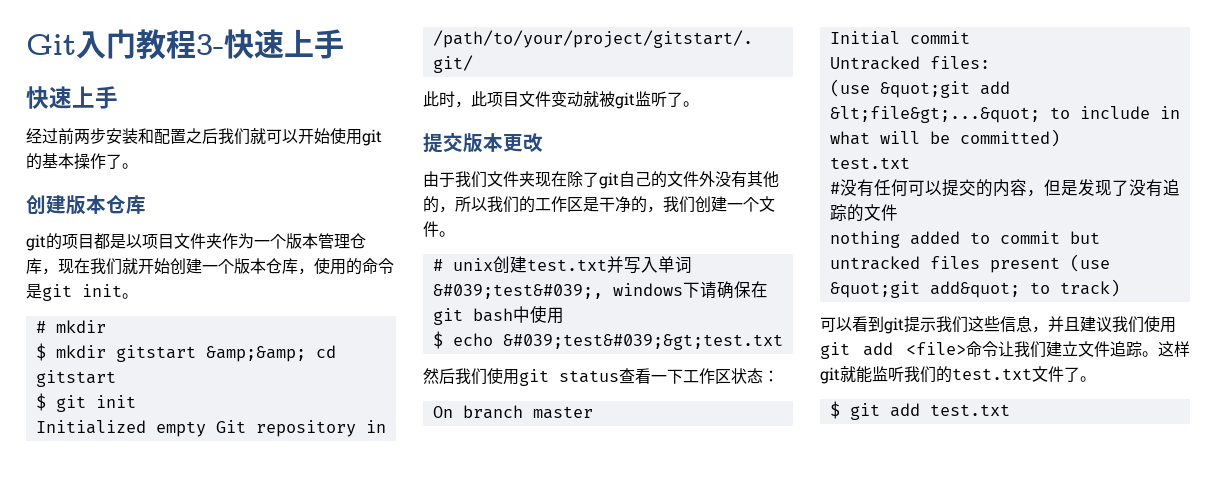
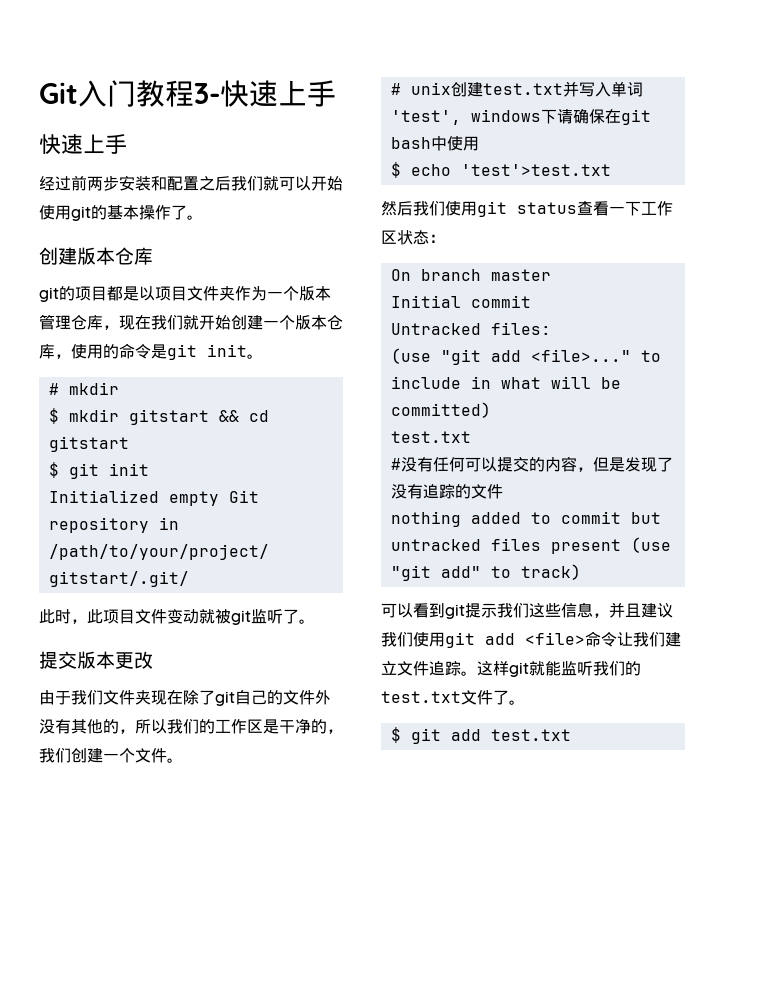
[205,346,306,362] &amp;&amp; -> [218,410,239,422] &&
[432,284,603,299] &#039;test&#039;, -> [390,110,461,125] 'test',
[502,334,783,350] &#039;test&#039;&gt;test.txt -> [460,164,611,176] 'test'>test.txt
[879,81,1010,98] [829,106,1040,123] &quot;git add &lt;file&gt;...&quot; -> [440,349,631,365] "git add <file>..."
[829,281,1020,298] &quot;git add&quot; -> [390,565,481,581] "git add"

